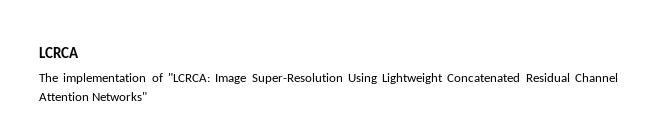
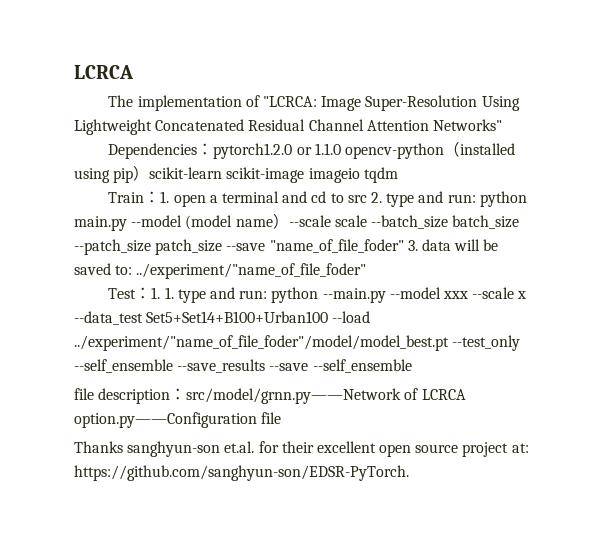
(148, 96) none -> [108,142,516,159] [74,166,398,183] [108,191,527,207] [74,214,520,231] [74,239,499,255] [74,263,367,279] [108,287,527,303] [74,311,371,325] [74,335,521,351] [74,359,412,373] [74,388,466,404] [74,412,282,428] [74,441,529,457] [74,465,409,481] // Dependencies：pytorch1.2.0 or 1.1.0 opencv-python（installed using pip）scikit-learn scikit-image imageio tqdm // Train：1. open a terminal and cd to src 2. type and run: python main.py --model (model name）--scale scale --batch_size batch_size --patch_size patch_size --save "name_of_file_foder" 3. data will be saved to: ../experiment/"name_of_file_foder" // Test：1. 1. type and run: python --main.py --model xxx --scale x --data_test Set5+Set14+B100+Urban100 --load ../experiment/"name_of_file_foder"/model/model_best.pt --test_only --self_ensemble --save_results --save --self_ensemble // file description：src/model/grnn.py——Network of LCRCA option.py——Configuration file // Thanks sanghyun-son et.al. for their excellent open source project at: https://github.com/sanghyun-son/EDSR-PyTorch.

